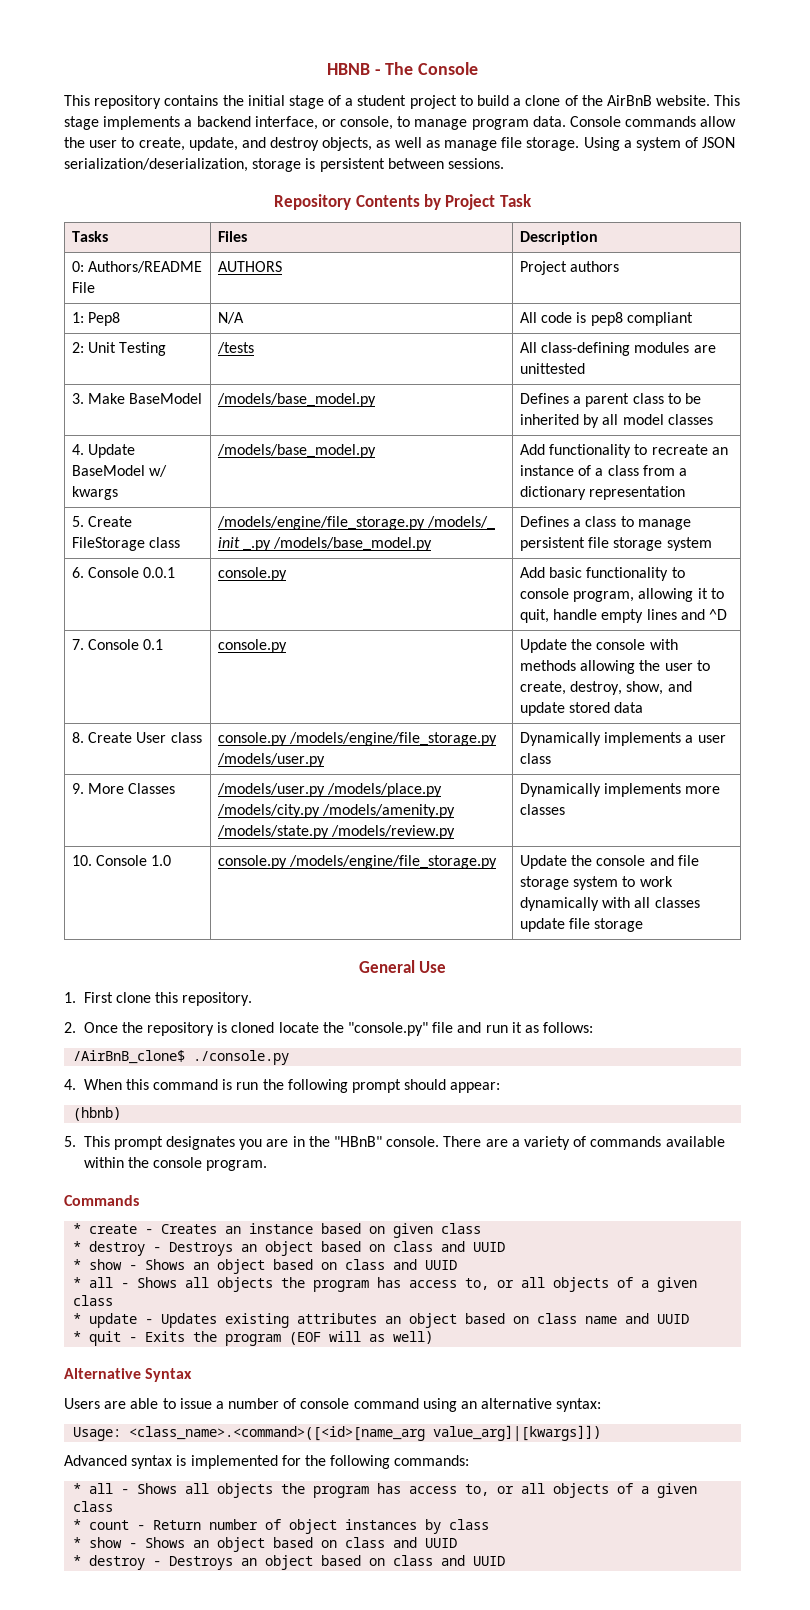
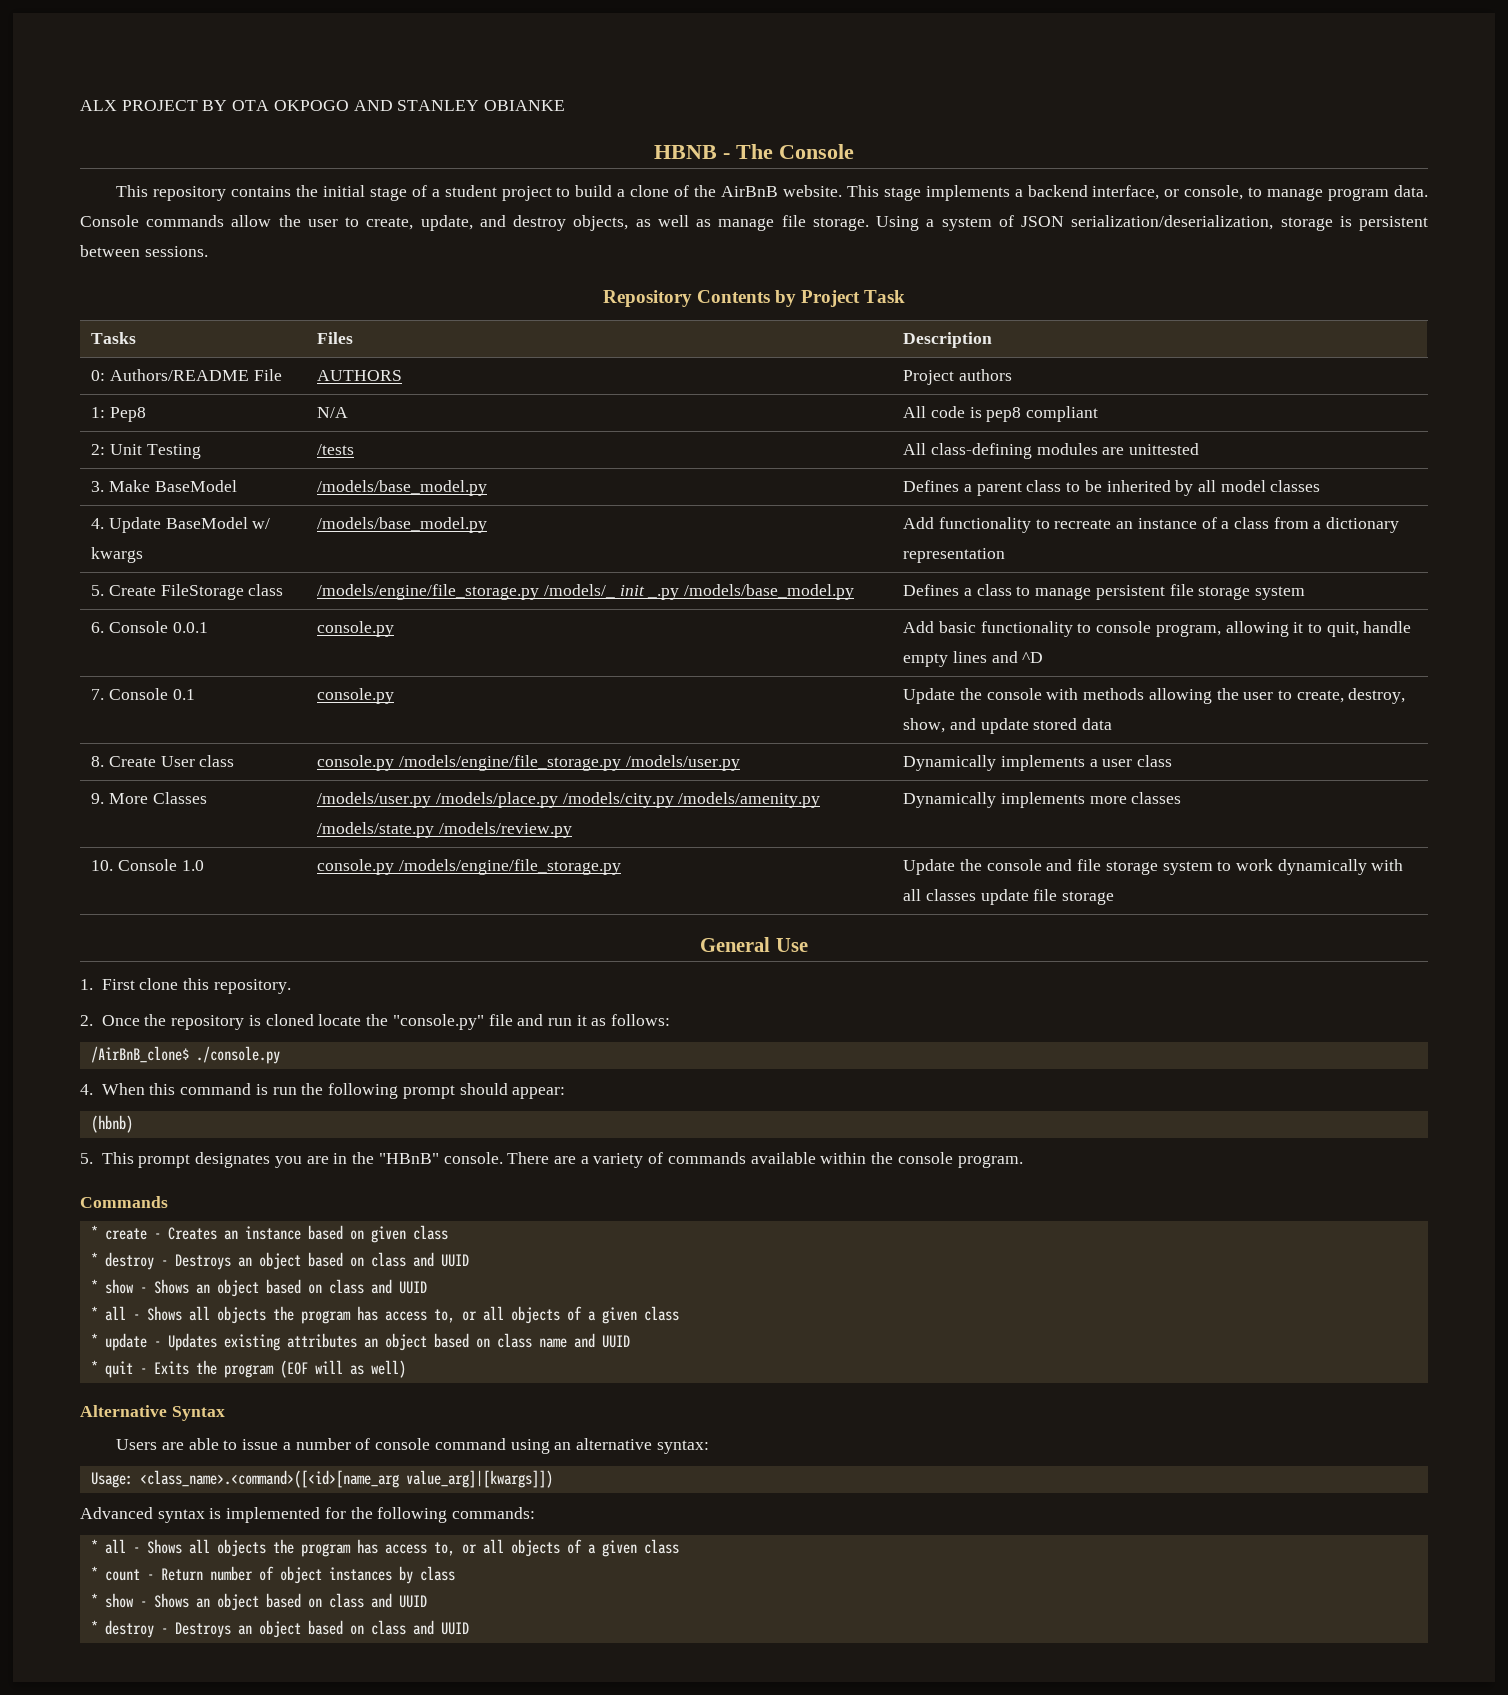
(326, 69) none -> [80,100,566,111] ALX PROJECT BY OTA OKPOGO AND STANLEY OBIANKE //

